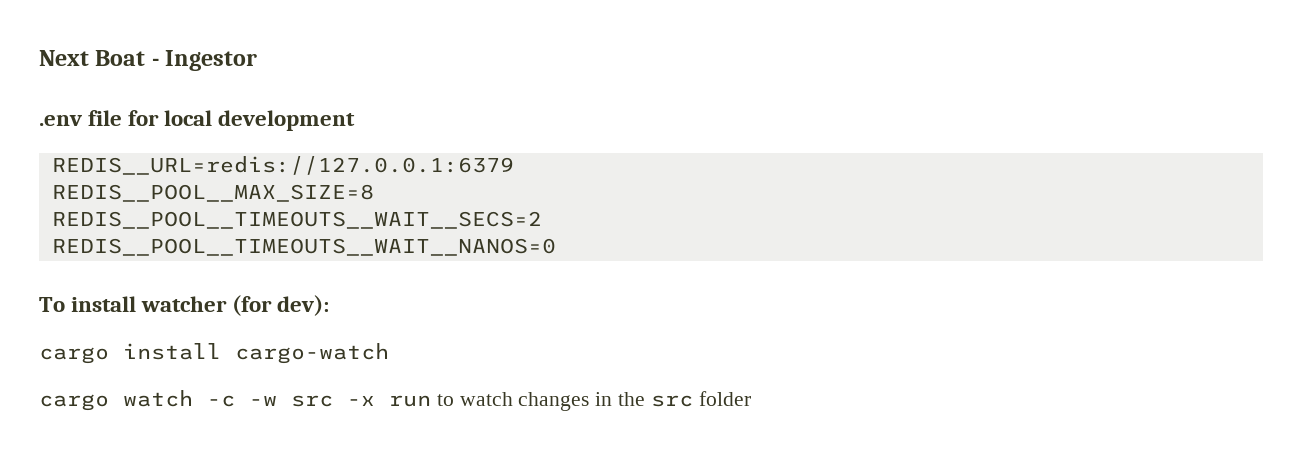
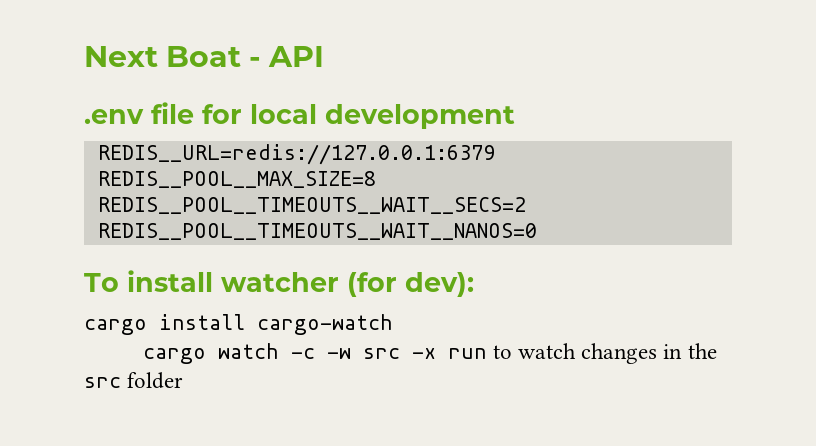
[165,50,258,71] Ingestor -> [268,46,325,67] API

